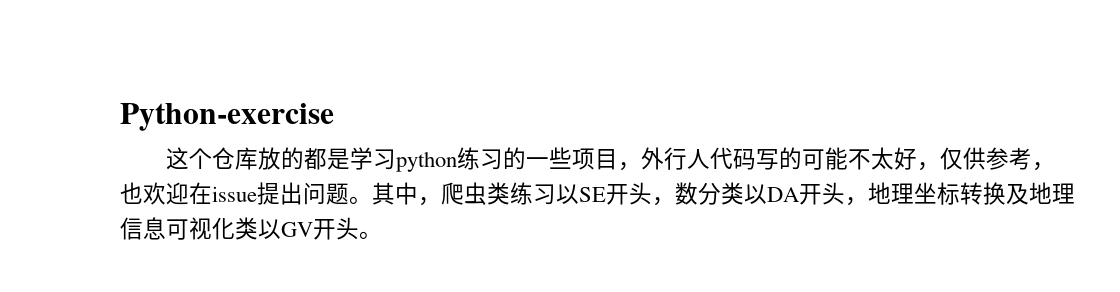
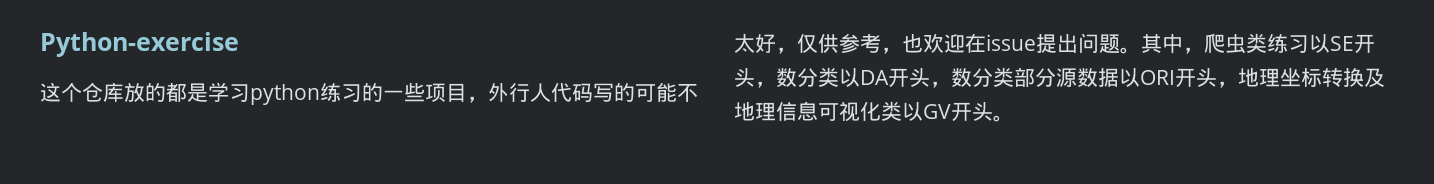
(868, 201) none -> [951,67,1238,88] 数分类部分源数据以ORI开头，

